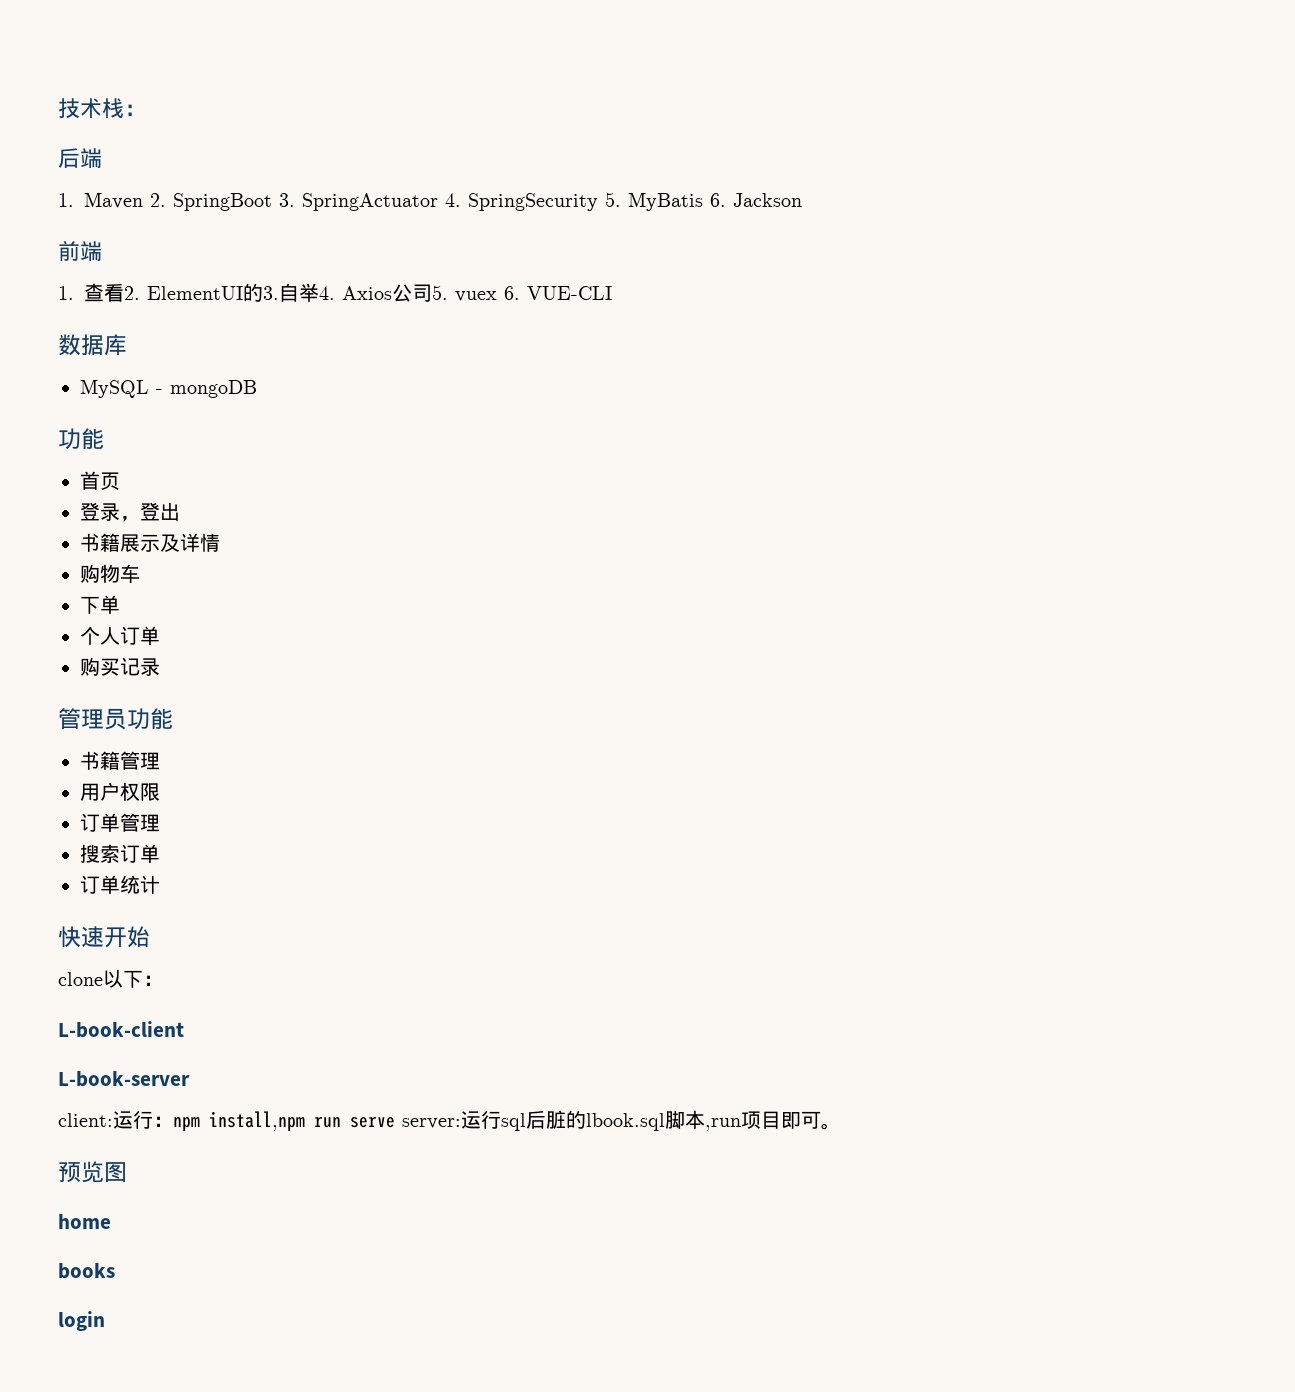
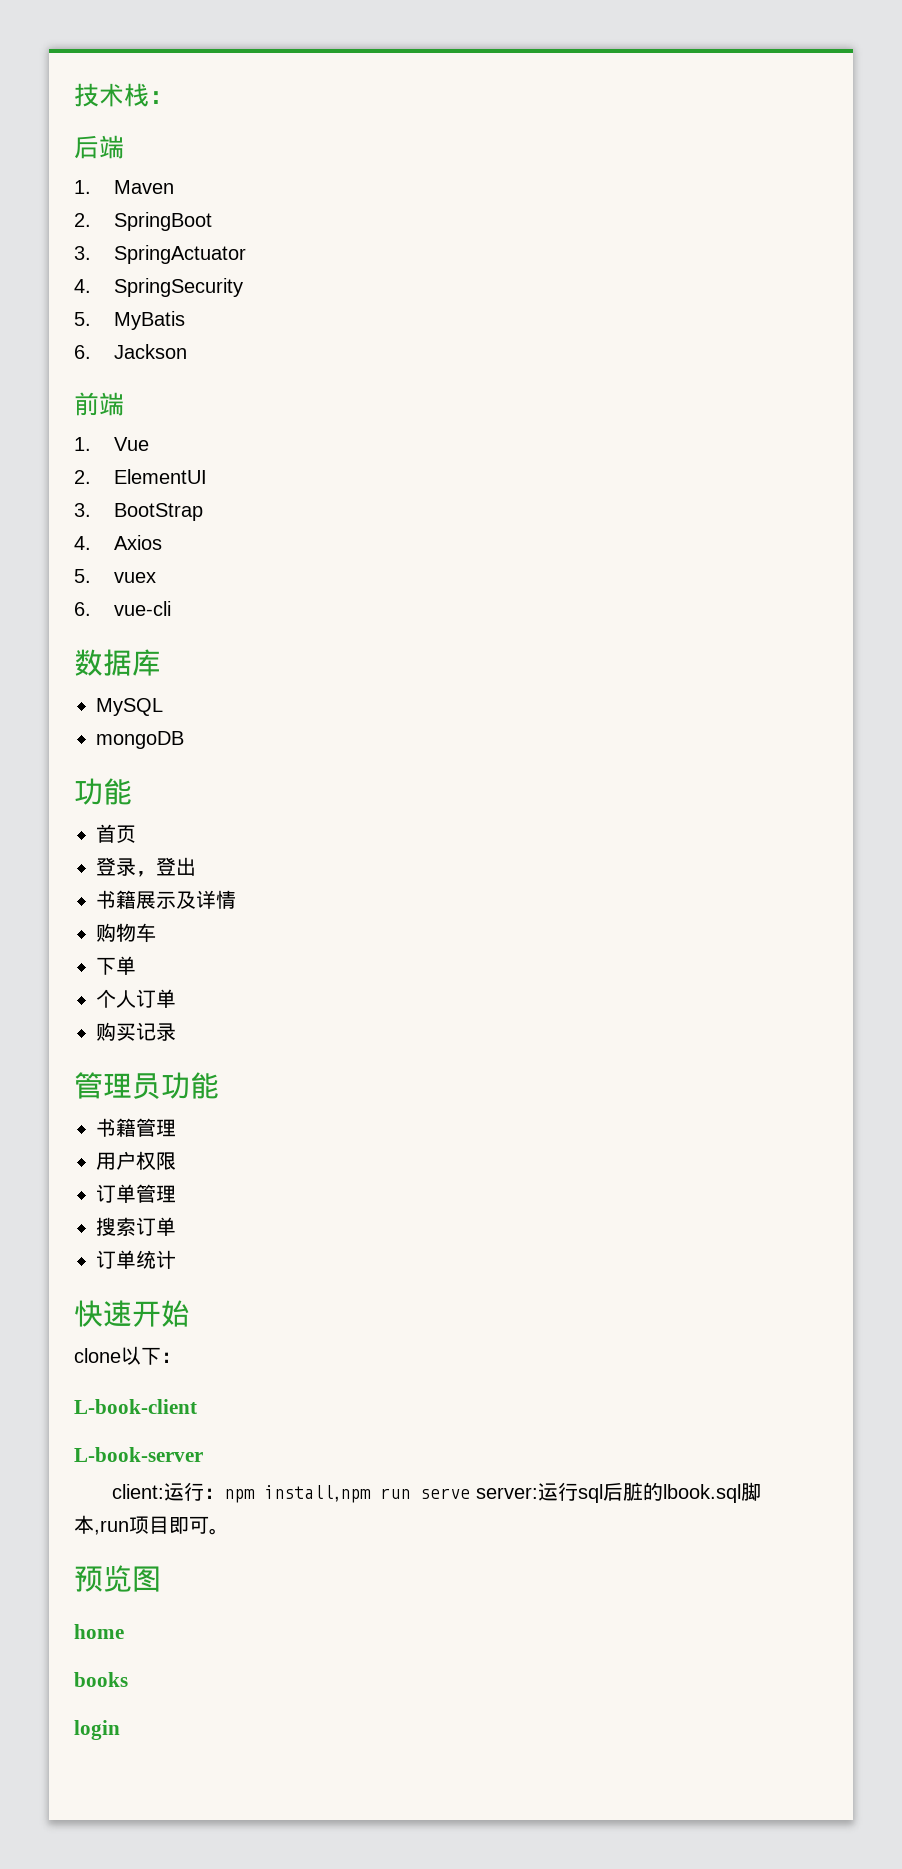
(143, 200) none -> (174, 187) //
(272, 202) none -> (212, 221) //
(438, 202) none -> (246, 254) //
(598, 202) none -> (243, 287) //
(703, 201) none -> (185, 320) //
[84,283,124,302] 查看 -> [113,437,149,451] Vue //
[243,283,319,302] 的3.自举 -> [74,503,203,521] // 3. BootStrap //
[392,284,432,302] 公司 -> (162, 542) //
[504,286,612,300] 6. VUE-CLI -> [74,601,171,616] // 6. vue-cli
[156,389,163,394] - -> (163, 707) //

